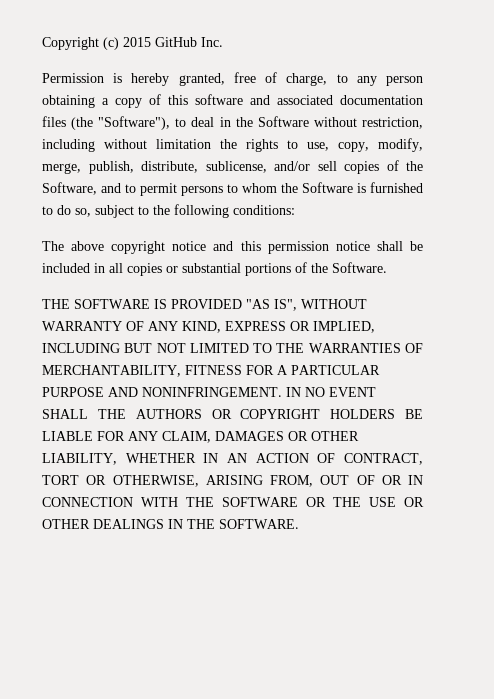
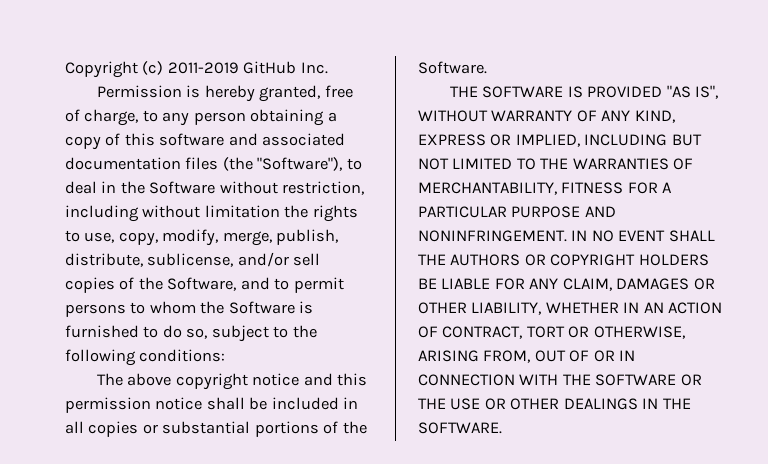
[123,37,151,47] 2015 -> [167,62,239,74] 2011-2019

